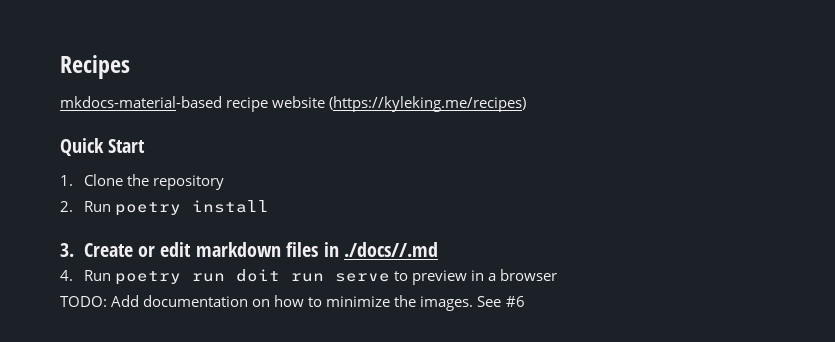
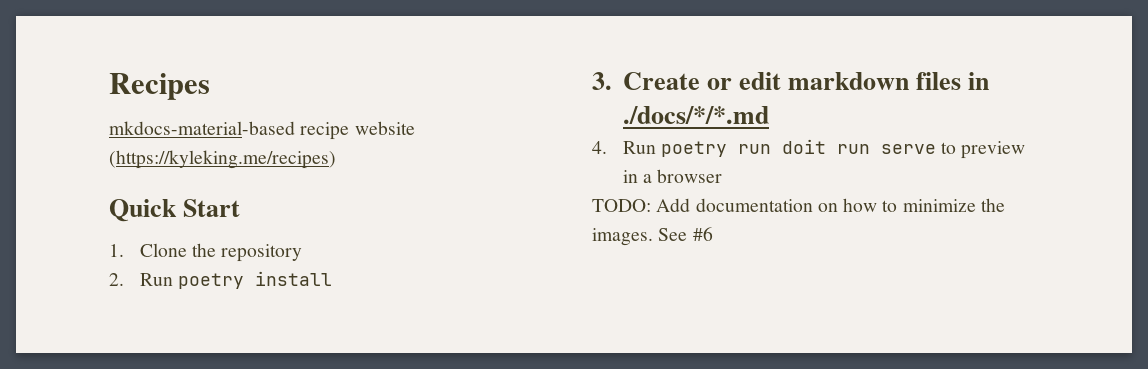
[343,242,438,257] ./docs//.md -> [622,106,769,124] ./docs/*/*.md

